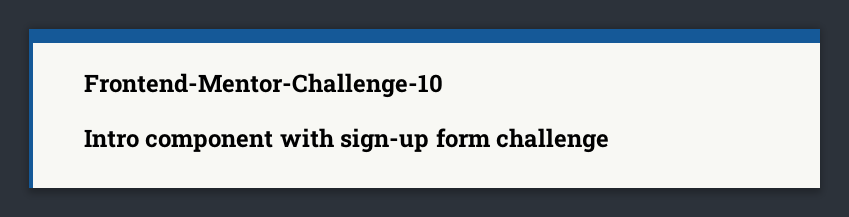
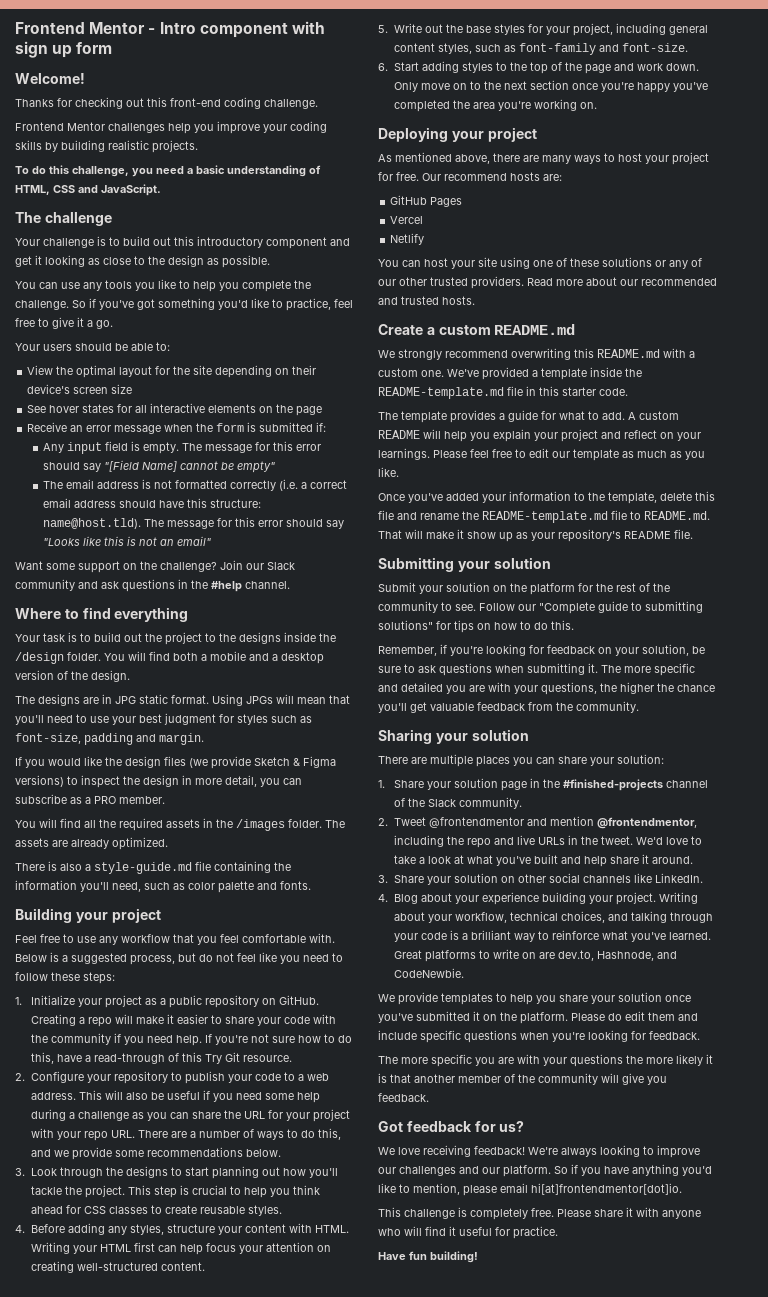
[84,73,443,98] Frontend-Mentor-Challenge-10 // -> [15,22,156,34] Frontend Mentor -
[340,128,610,153] sign-up form challenge -> [15,41,113,58] [15,73,85,84] [15,97,318,109] [15,121,327,134] [15,140,198,153] [15,165,321,177] [15,184,161,196] [15,212,112,226] [15,236,350,249] [15,255,270,268] [15,279,311,292] [15,298,353,311] [15,317,113,329] [15,342,170,351] [27,365,317,378] [27,384,133,394] [27,403,323,416] [27,422,327,434] [43,441,322,454] [43,460,276,473] [43,479,348,491] [43,498,262,508] [43,517,345,529] [43,536,212,546] [15,560,295,573] [15,579,290,592] [15,607,189,622] [15,632,336,645] [15,651,324,664] [15,670,130,682] [15,694,350,706] [15,713,312,725] [15,733,204,745] [15,756,336,769] [15,775,302,788] [15,794,165,804] [15,818,345,831] [15,837,168,850] [15,861,291,874] [15,880,311,893] [15,908,161,923] [15,933,335,945] [15,952,343,965] [15,972,115,984] [15,995,319,1008] [30,1014,336,1027] [30,1033,352,1046] [30,1052,292,1064] [15,1071,329,1084] [30,1090,320,1103] [30,1109,350,1122] [30,1128,341,1141] [30,1147,281,1160] [15,1166,338,1179] [30,1185,320,1198] [30,1205,282,1216] [15,1223,349,1235] [30,1242,331,1255] [30,1261,205,1273] [378,23,708,36] [393,43,688,55] [378,61,699,74] [393,80,708,93] [393,99,597,112] [378,127,537,142] [378,152,709,165] [378,172,562,181] [390,195,463,207] [390,216,424,224] [390,233,425,245] [378,257,702,269] [378,276,717,289] [378,296,475,305] [378,324,576,335] [378,348,695,360] [378,367,642,380] [378,386,628,399] [378,410,679,423] [378,429,701,442] [378,448,705,461] [378,467,399,477] [378,491,715,504] [378,510,710,523] [378,529,693,542] [378,557,551,572] [378,582,670,595] [378,601,703,614] [378,620,574,633] [378,644,705,656] [378,663,695,676] [378,682,715,695] [378,701,639,713] [378,729,529,744] [378,754,664,767] [378,778,708,791] [393,797,522,809] [378,816,697,829] [393,835,702,848] [393,854,693,867] [378,873,703,885] [378,892,698,905] [393,911,713,923] [393,930,711,942] [393,949,677,962] [393,968,464,978] [378,992,691,1005] [378,1011,698,1024] [378,1030,700,1043] [378,1054,713,1067] [378,1073,667,1085] [378,1093,429,1102] [378,1121,525,1132] [378,1145,700,1158] [378,1164,712,1177] [378,1183,682,1196] [378,1207,701,1220] [378,1226,558,1239] [378,1251,478,1263] sign up form // Welcome! // Thanks for checking out this front-end coding challenge. // Frontend Mentor challenges help you improve your coding skills by building realistic projects. // To do this challenge, you need a basic understanding of HTML, CSS and JavaScript. // The challenge // Your challenge is to build out this introductory component and get it looking as close to the design as possible. // You can use any tools you like to help you complete the challenge. So if you've got something you'd like to practice, feel free to give it a go. // Your users should be able to: // View the optimal layout for the site depending on their device's screen size // See hover states for all interactive elements on the page // Receive an error message when the form is submitted if: // Any input field is empty. The message for this error should say "[Field Name] cannot be empty" // The email address is not formatted correctly (i.e. a correct email address should have this structure: name@host.tld). The message for this error should say "Looks like this is not an email" // Want some support on the challenge? Join our Slack community and ask questions in the #help channel. // Where to find everything // Your task is to build out the project to the designs inside the /design folder. You will find both a mobile and a desktop version of the design. // The designs are in JPG static format. Using JPGs will mean that you'll need to use your best judgment for styles such as font-size, padding and margin. // If you would like the design files (we provide Sketch & Figma versions) to inspect the design in more detail, you can subscribe as a PRO member. // You will find all the required assets in the /images folder. The assets are already optimized. // There is also a style-guide.md file containing the information you'll need, such as color palette and fonts. // Building your project // Feel free to use any workflow that you feel comfortable with. Below is a suggested process, but do not feel like you need to follow these steps: // 1. Initialize your project as a public repository on GitHub. Creating a repo will make it easier to share your code with the community if you need help. If you're not sure how to do this, have a read-through of this Try Git resource. // 2. Configure your repository to publish your code to a web address. This will also be useful if you need some help during a challenge as you can share the URL for your project with your repo URL. There are a number of ways to do this, and we provide some recommendations below. // 3. Look through the designs to start planning out how you'll tackle the project. This step is crucial to help you think ahead for CSS classes to create reusable styles. // 4. Before adding any styles, structure your content with HTML. Writing your HTML first can help focus your attention on creating well-structured content. // 5. Write out the base styles for your project, including general content styles, such as font-family and font-size. // 6. Start adding styles to the top of the page and work down. Only move on to the next section once you're happy you've completed the area you're working on. // Deploying your project // As mentioned above, there are many ways to host your project for free. Our recommend hosts are: // GitHub Pages // Vercel // Netlify // You can host your site using one of these solutions or any of our other trusted providers. Read more about our recommended and trusted hosts. // Create a custom README.md // We strongly recommend overwriting this README.md with a custom one. We've provided a template inside the README-template.md file in this starter code. // The template provides a guide for what to add. A custom README will help you explain your project and reflect on your learnings. Please feel free to edit our template as much as you like. // Once you've added your information to the template, delete this file and rename the README-template.md file to README.md. That will make it show up as your repository's README file. // Submitting your solution // Submit your solution on the platform for the rest of the community to see. Follow our "Complete guide to submitting solutions" for tips on how to do this. // Remember, if you're looking for feedback on your solution, be sure to ask questions when submitting it. The more specific and detailed you are with your questions, the higher the chance you'll get valuable feedback from the community. // Sharing your solution // There are multiple places you can share your solution: // 1. Share your solution page in the #finished-projects channel of the Slack community. // 2. Tweet @frontendmentor and mention @frontendmentor, including the repo and live URLs in the tweet. We'd love to take a look at what you've built and help share it around. // 3. Share your solution on other social channels like LinkedIn. // 4. Blog about your experience building your project. Writing about your workflow, technical choices, and talking through your code is a brilliant way to reinforce what you've learned. Great platforms to write on are dev.to, Hashnode, and CodeNewbie. // We provide templates to help you share your solution once you've submitted it on the platform. Please do edit them and include specific questions when you're looking for feedback. // The more specific you are with your questions the more likely it is that another member of the community will give you feedback. // Got feedback for us? // We love receiving feedback! We're always looking to improve our challenges and our platform. So if you have anything you'd like to mention, please email hi[at]frontendmentor[dot]io. // This challenge is completely free. Please share it with anyone who will find it useful for practice. // Have fun building!

